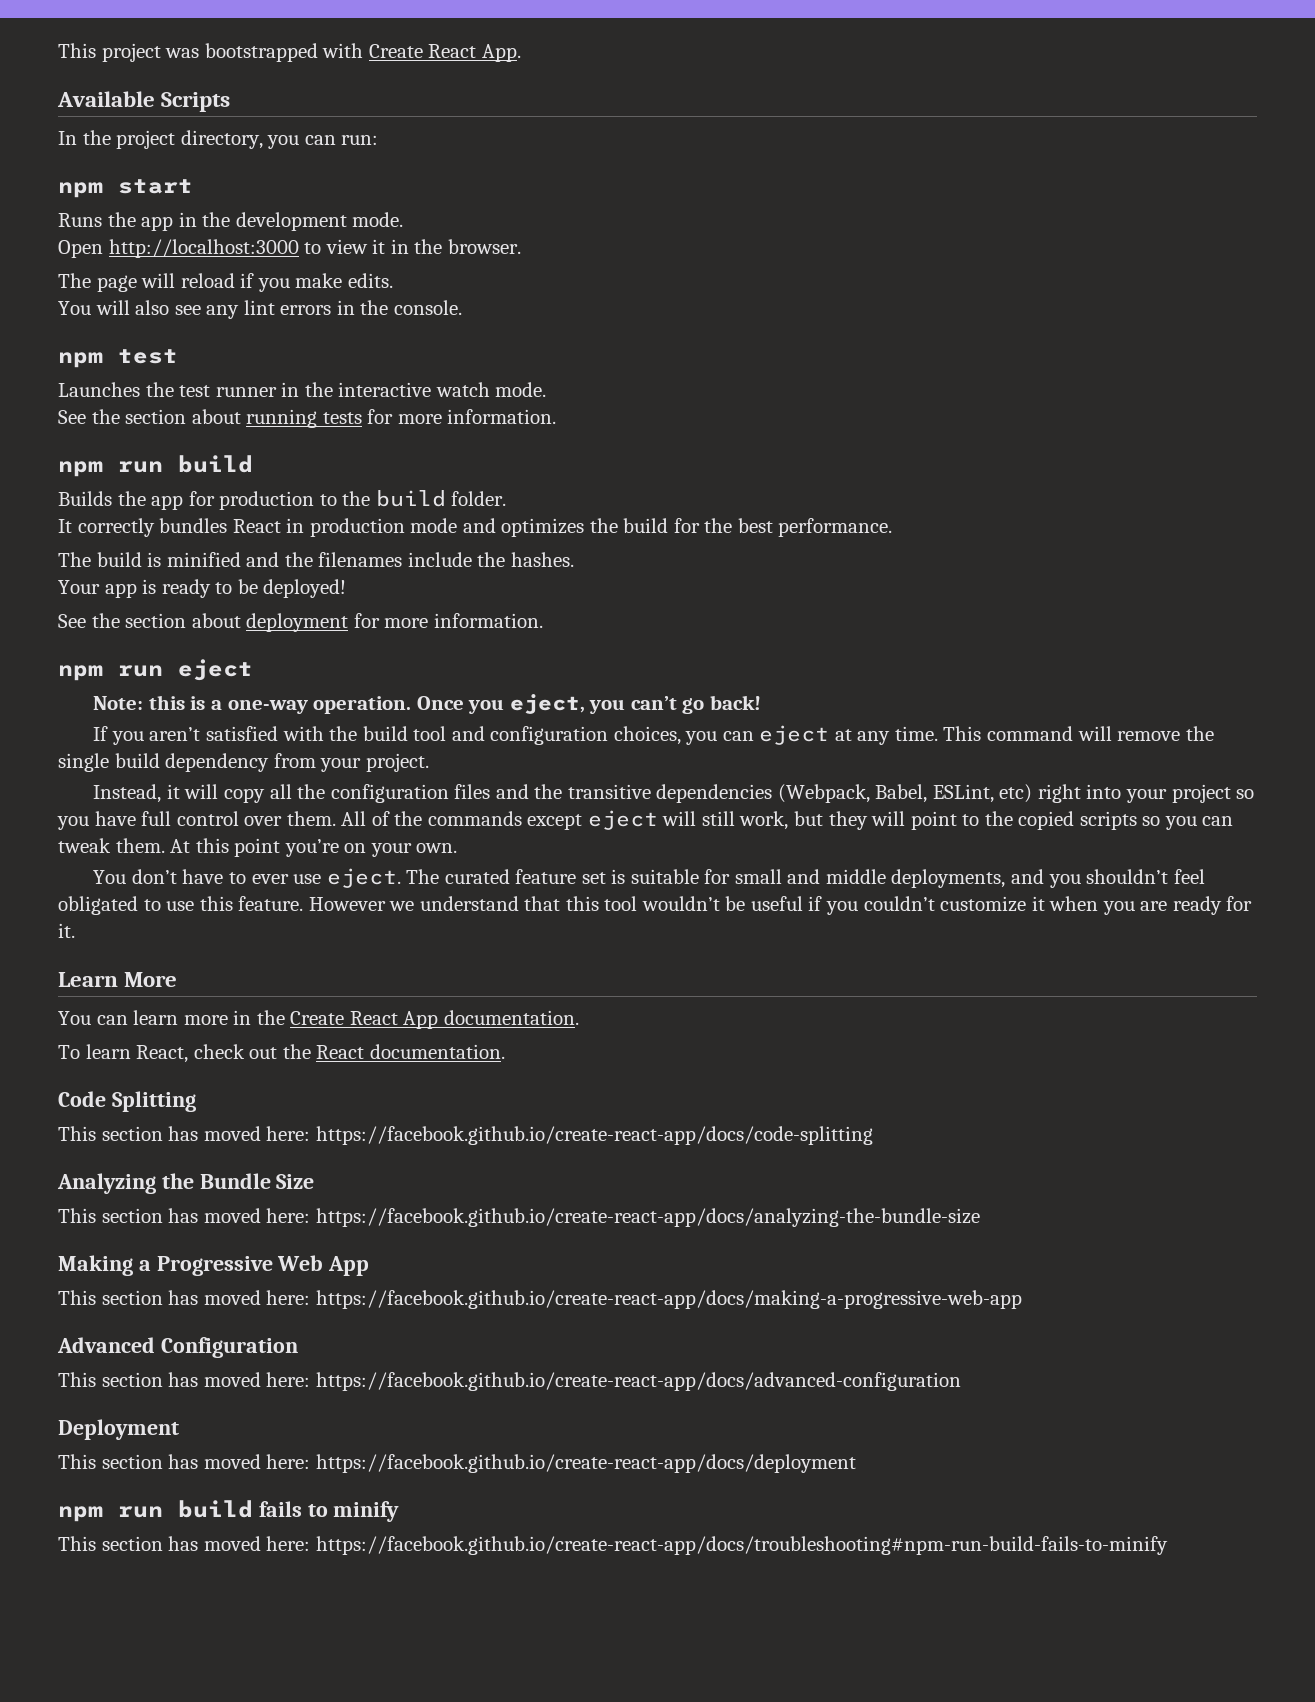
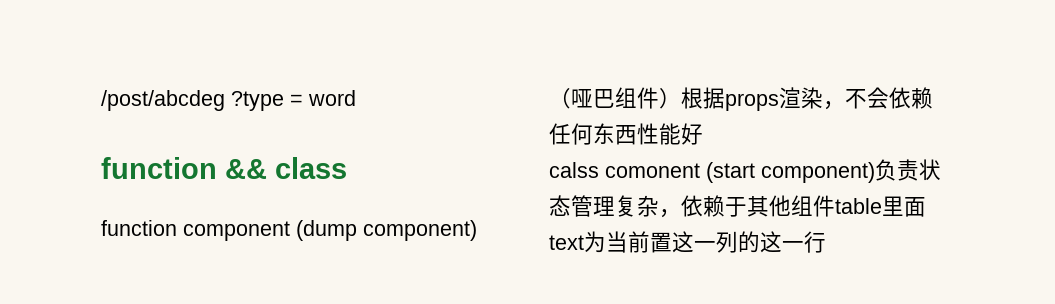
[58,43,521,62] [57,91,231,112] [58,130,379,149] [58,179,193,198] [58,212,404,231] [58,239,521,258] [58,273,393,292] [58,300,462,319] [58,349,178,368] [58,382,547,397] [58,409,557,428] [58,455,253,477] [58,490,507,510] [58,518,893,537] [58,552,574,567] [58,579,347,598] [58,613,543,632] [58,659,253,681] [93,694,761,714] [93,725,1214,745] [58,753,429,772] [93,784,1255,803] [57,810,1234,830] [58,838,458,857] [93,868,1205,888] [58,896,1253,915] [58,923,75,938] [58,972,178,987] [58,1010,579,1029] [58,1044,505,1063] [58,1091,196,1112] [58,1126,873,1145] [57,1173,315,1194] [58,1208,980,1227] [58,1255,370,1276] [58,1290,1022,1309] [57,1337,298,1358] [58,1372,961,1391] [58,1419,179,1440] [58,1454,856,1473] [58,1500,400,1522] [58,1536,1168,1555] This project was bootstrapped with Create React App. // Available Scripts // In the project directory, you can run: // npm start // Runs the app in the development mode. // Open http://localhost:3000 to view it in the browser. // The page will reload if you make edits. // You will also see any lint errors in the console. // npm test // Launches the test runner in the interactive watch mode. // See the section about running tests for more information. // npm run build // Builds the app for production to the build folder. // It correctly bundles React in production mode and optimizes the build for the best performance. // The build is minified and the filenames include the hashes. // Your app is ready to be deployed! // See the section about deployment for more information. // npm run eject // Note: this is a one-way operation. Once you eject, you can’t go back! // If you aren’t satisfied with the build tool and configuration choices, you can eject at any time. This command will remove the single build dependency from your project. // Instead, it will copy all the configuration files and the transitive dependencies (Webpack, Babel, ESLint, etc) right into your project so you have full control over them. All of the commands except eject will still work, but they will point to the copied scripts so you can tweak them. At this point you’re on your own. // You don’t have to ever use eject. The curated feature set is suitable for small and middle deployments, and you shouldn’t feel obligated to use this feature. However we understand that this tool wouldn’t be useful if you couldn’t customize it when you are ready for it. // Learn More // You can learn more in the Create React App documentation. // To learn React, check out the React documentation. // Code Splitting // This section has moved here: https://facebook.github.io/create-react-app/docs/code-splitting // Analyzing the Bundle Size // This section has moved here: https://facebook.github.io/create-react-app/docs/analyzing-the-bundle-size // Making a Progressive Web App // This section has moved here: https://facebook.github.io/create-react-app/docs/making-a-progressive-web-app // Advanced Configuration // This section has moved here: https://facebook.github.io/create-react-app/docs/advanced-configuration // Deployment // This section has moved here: https://facebook.github.io/create-react-app/docs/deployment // npm run build fails to minify // This section has moved here: https://facebook.github.io/create-react-app/docs/troubleshooting#npm-run-build-fails-to-minify -> [101,90,356,111] [101,157,347,179] [101,220,477,241] [549,87,933,111] [549,123,703,145] [549,159,941,183] [549,195,926,218] [549,231,826,253] /post/abcdeg ?type = word // function && class // function component (dump component)（哑巴组件）根据props渲染，不会依赖任何东西性能好 // calss comonent (start component)负责状态管理复杂，依赖于其他组件table里面text为当前置这一列的这一行

